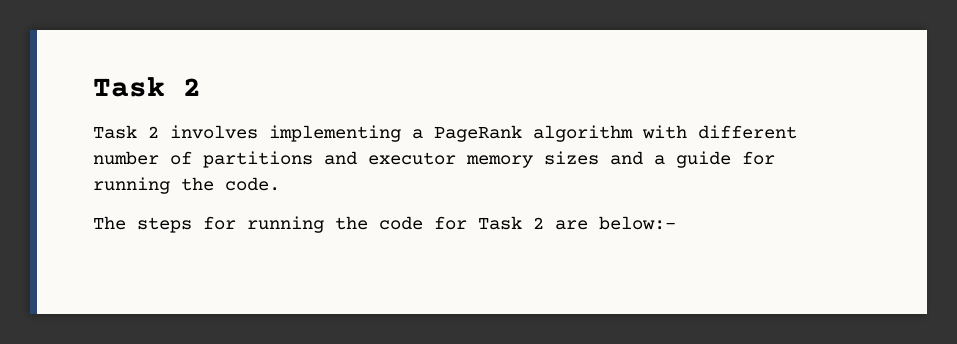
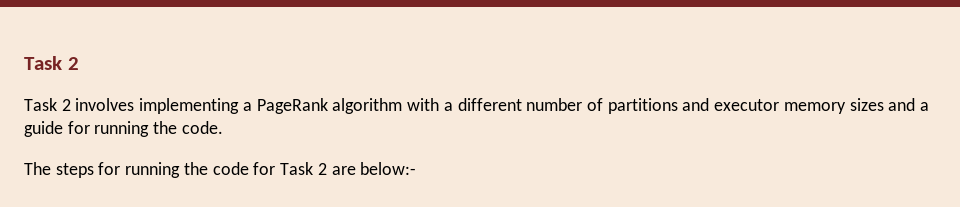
(687, 132) none -> [443,102,453,111] a

